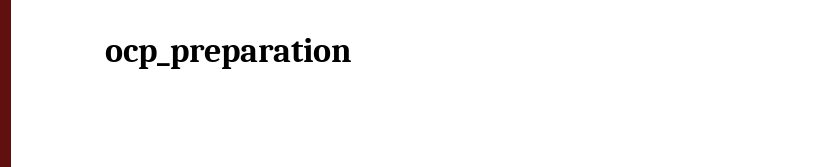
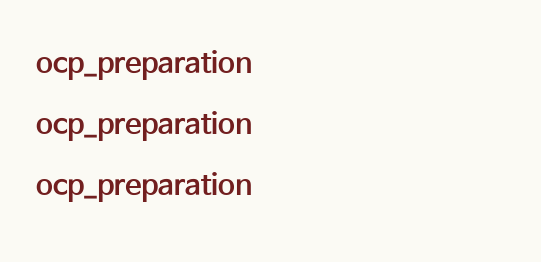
[105,38,352,69] ocp_preparation -> [36,50,252,80] [36,111,252,141] [36,172,252,202] ocp_preparation // ocp_preparation // ocp_preparation

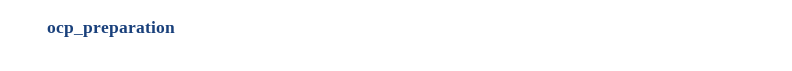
[36,50,252,80] [36,111,252,141] [36,172,252,202] ocp_preparation // ocp_preparation // ocp_preparation -> [47,21,175,37] ocp_preparation

